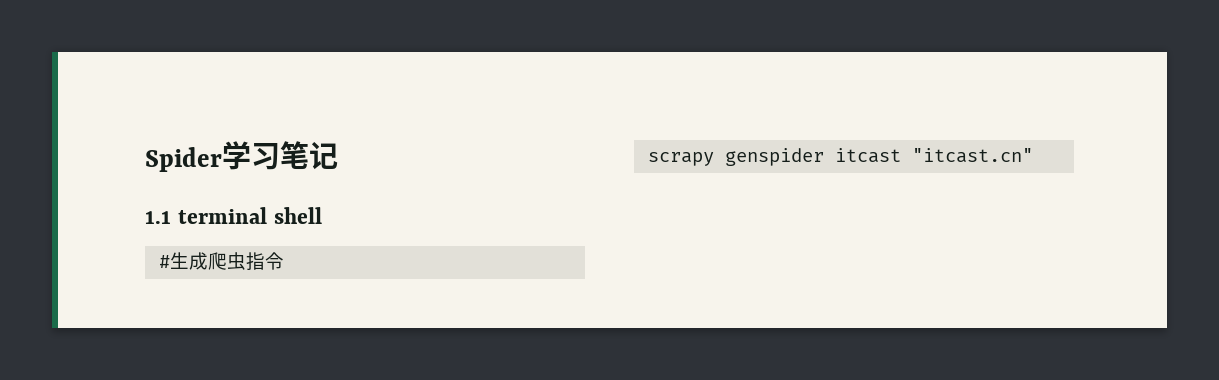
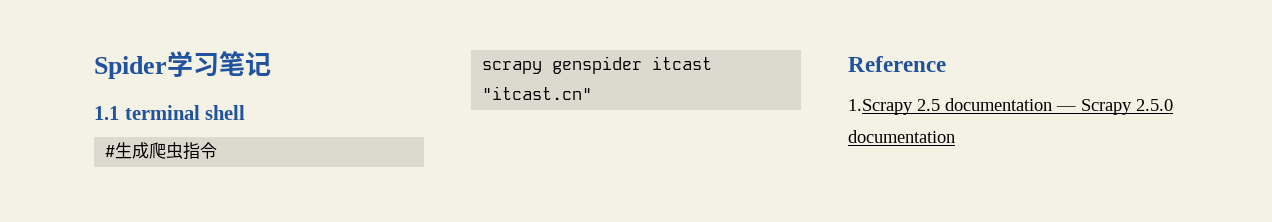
(1033, 155) none -> [848,56,946,72] [848,98,1173,115] [848,130,955,143] // Reference // 1.Scrapy 2.5 documentation — Scrapy 2.5.0 documentation

